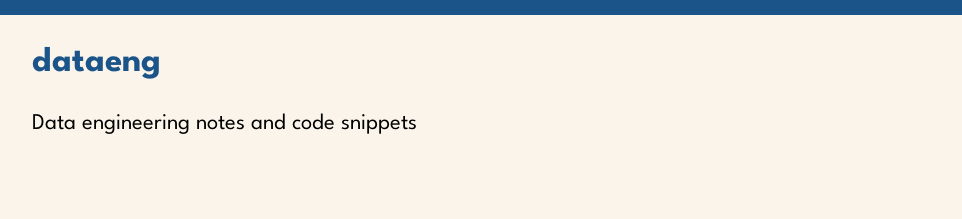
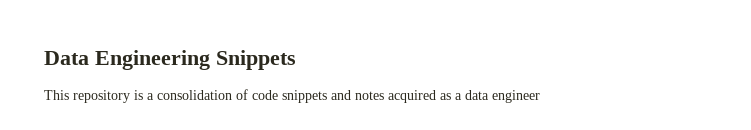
[32,46,161,79] [32,113,418,134] dataeng // Data engineering notes and code snippets -> [44,50,296,70] [44,89,540,103] Data Engineering Snippets // This repository is a consolidation of code snippets and notes acquired as a data engineer

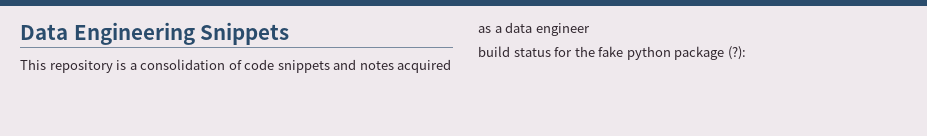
(540, 96) none -> [478,46,746,60] // build status for the fake python package (?):

